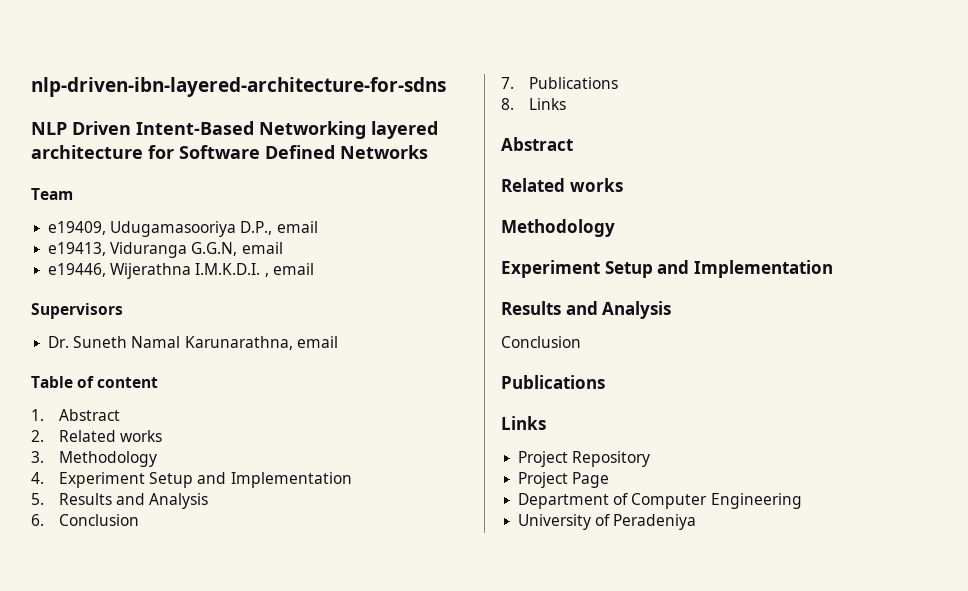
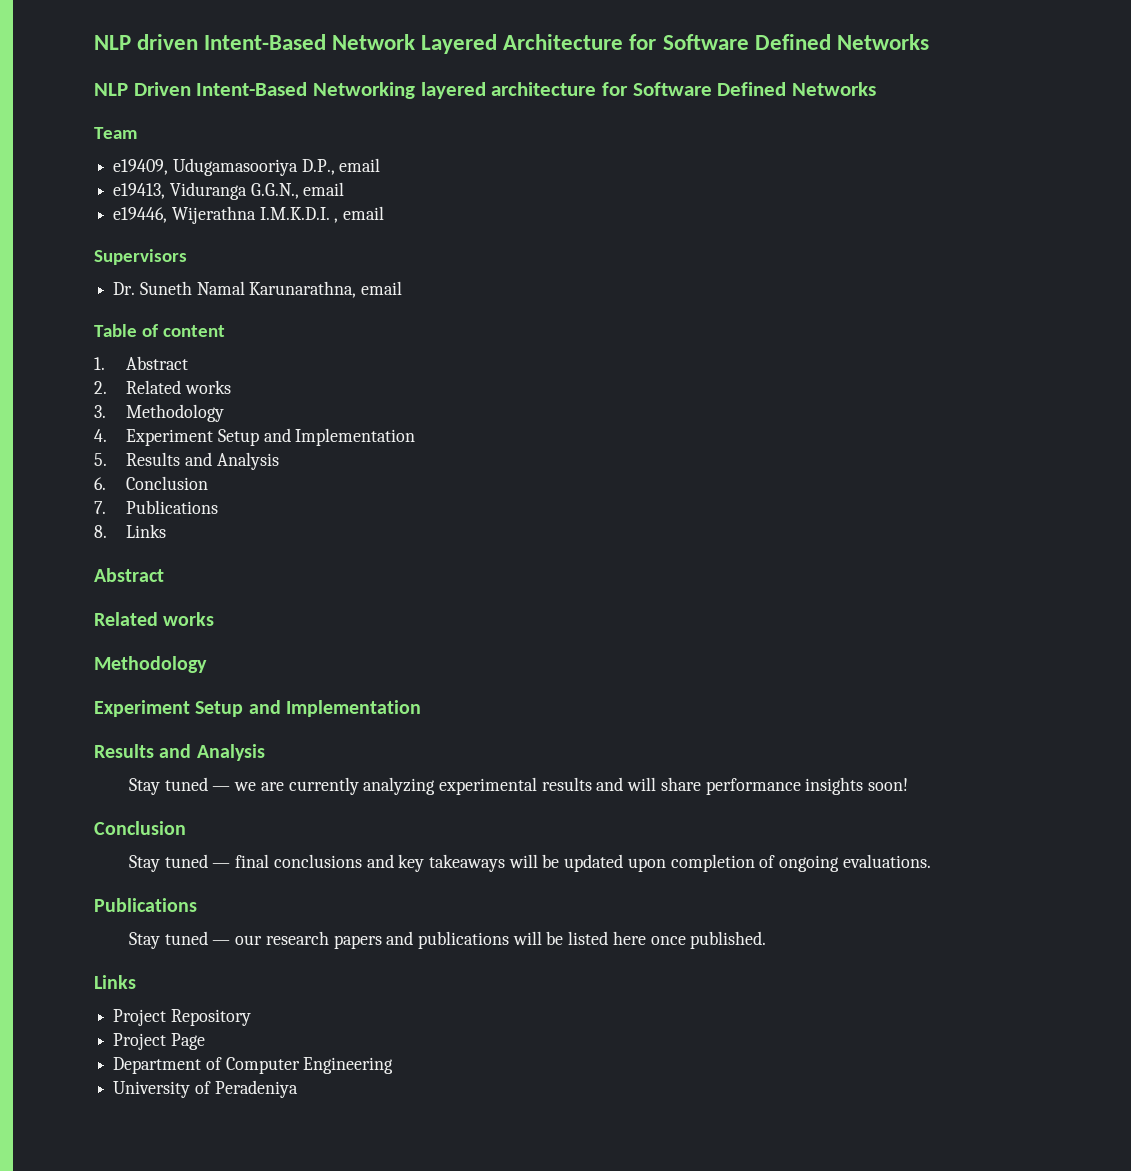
[31,77,446,97] nlp-driven-ibn-layered-architecture-for-sdns -> [94,34,929,54] NLP driven Intent-Based Network Layered Architecture for Software Defined Networks
[191,242,238,256] G.G.N, -> [250,183,299,199] G.G.N.,
[501,336,581,348] [501,375,605,389] Conclusion // Publications -> [128,777,909,795] [94,821,186,835] [128,854,931,872] [94,898,197,912] [128,931,767,949] Stay tuned — we are currently analyzing experimental results and will share performance insights soon! // Conclusion // Stay tuned — final conclusions and key takeaways will be updated upon completion of ongoing evaluations. // Publications // Stay tuned — our research papers and publications will be listed here once published.

